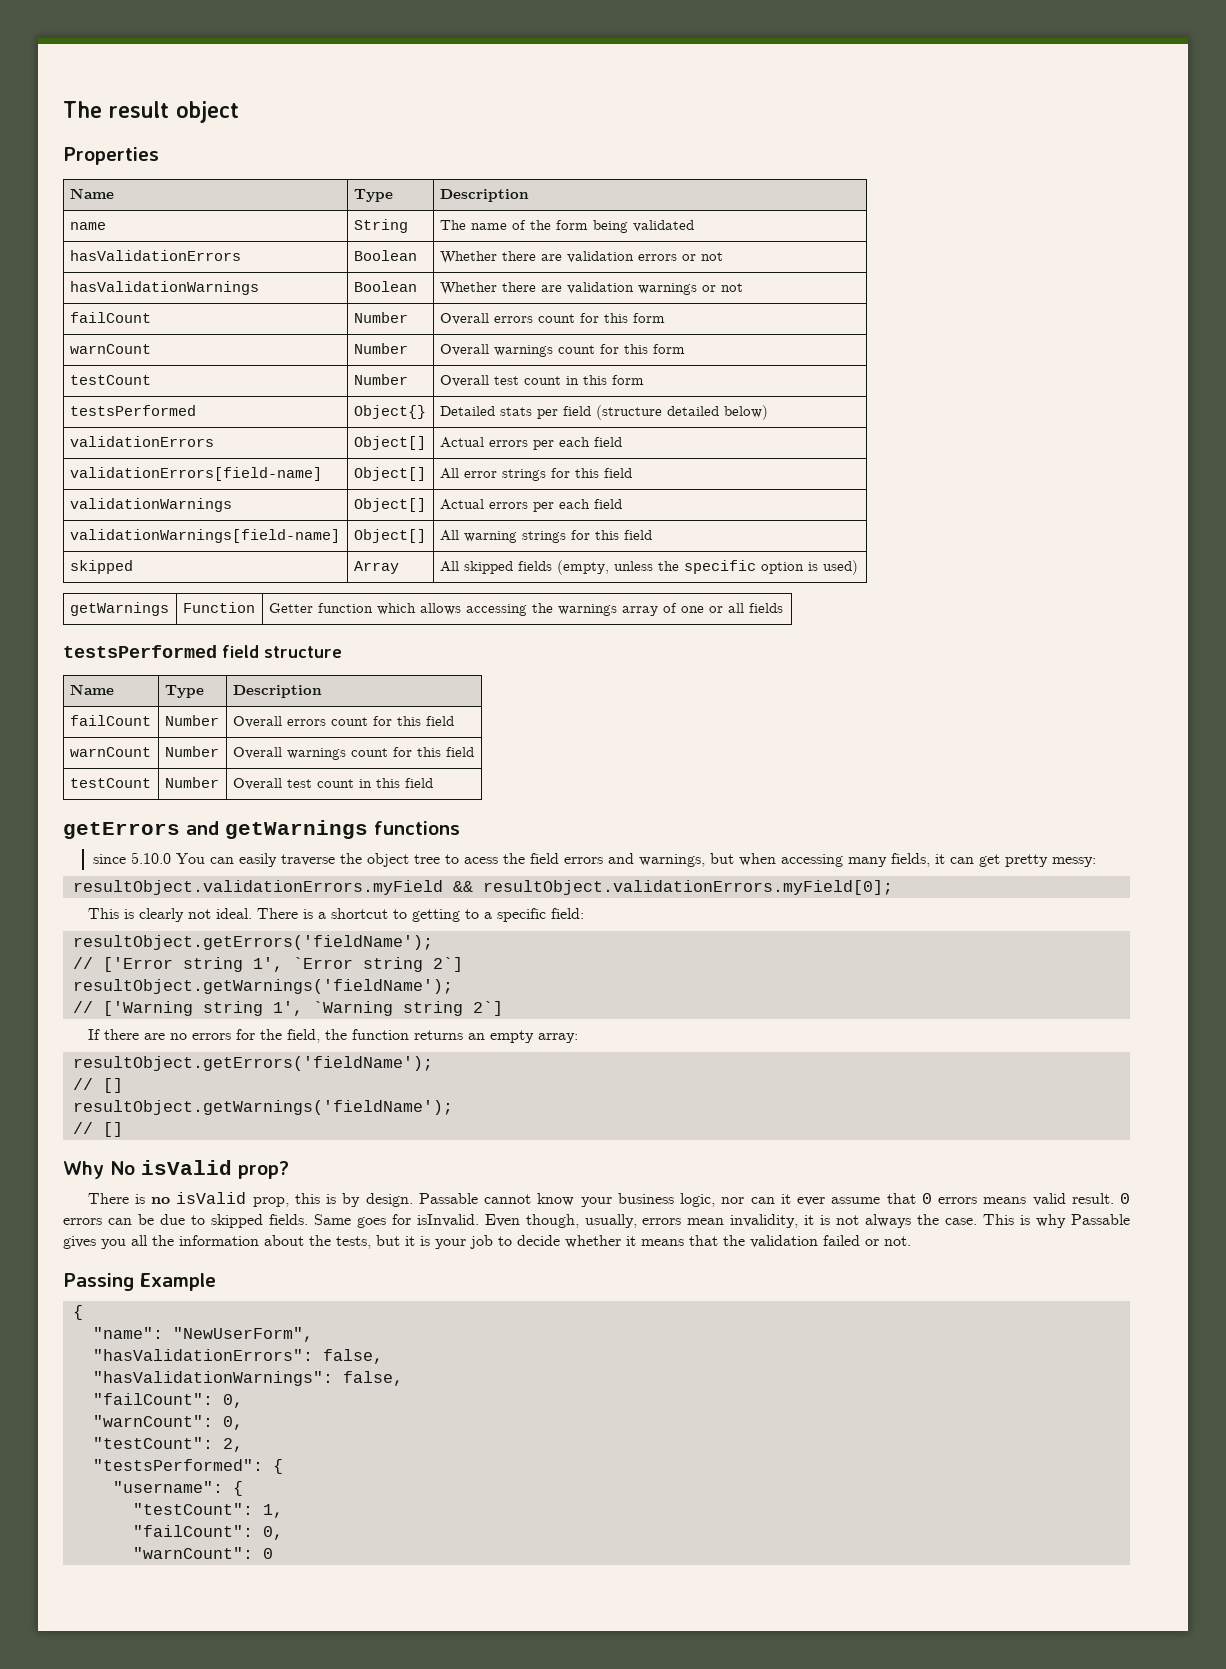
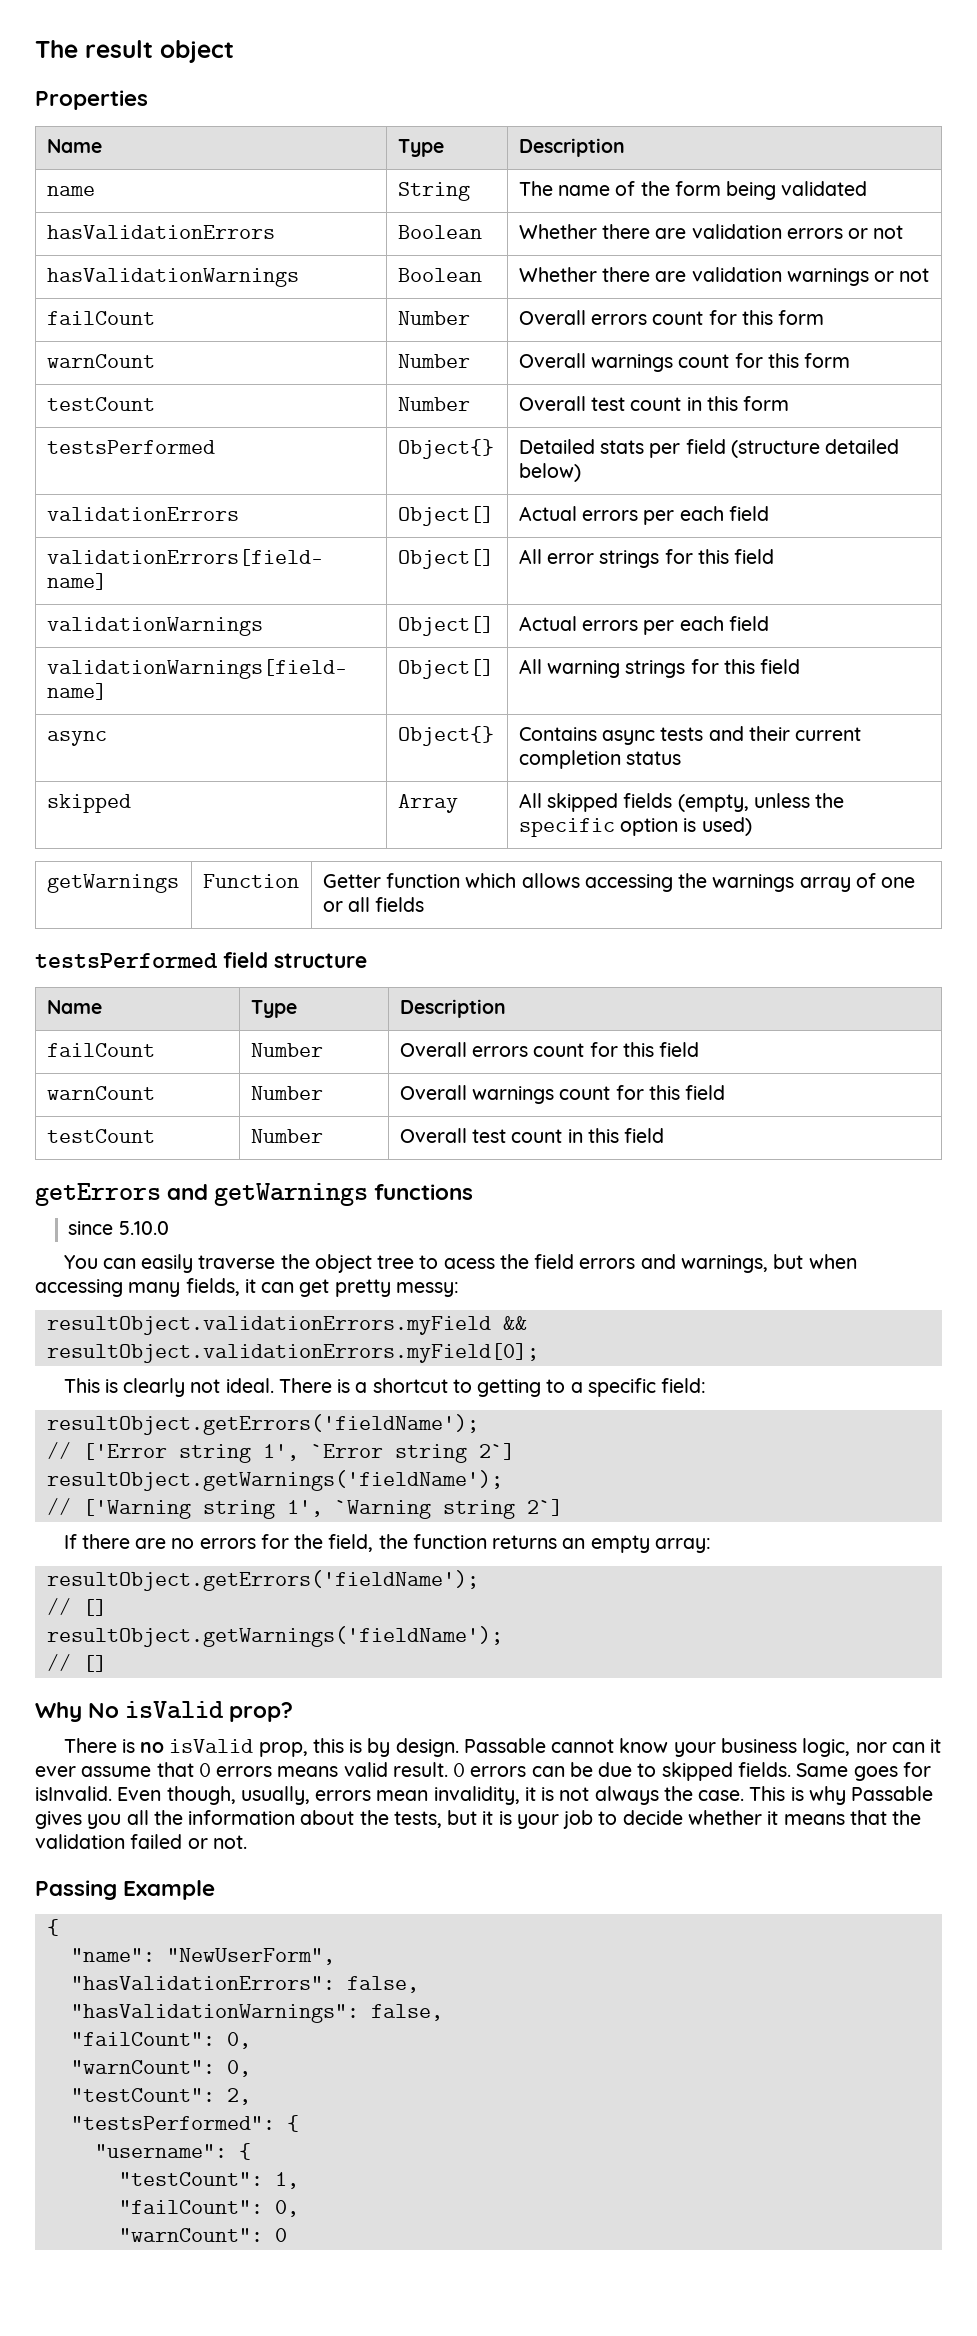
(652, 535) none -> [46,731,107,746] [397,726,494,746] [518,726,862,745] [518,750,681,769] // async | Object{} | Contains async tests and their current completion status
(172, 858) none -> (169, 1228) //

